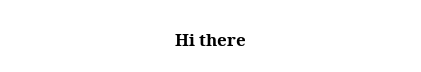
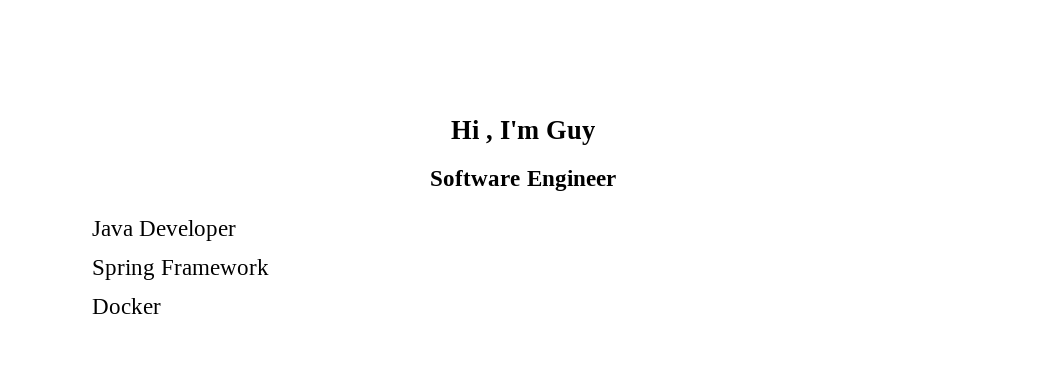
[199,34,247,46] there -> [485,121,596,145] [430,170,616,191] [92,220,237,241] [92,259,270,280] [92,298,161,314] , I'm Guy // Software Engineer // Java Developer // Spring Framework // Docker

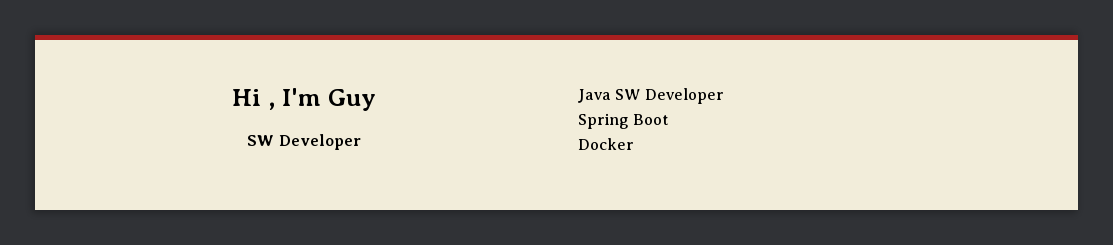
[430,170,616,191] Software Engineer -> [247,134,361,150] SW Developer
(133, 228) none -> [615,89,641,100] SW
[161,259,270,275] Framework -> [633,114,670,125] Boot

